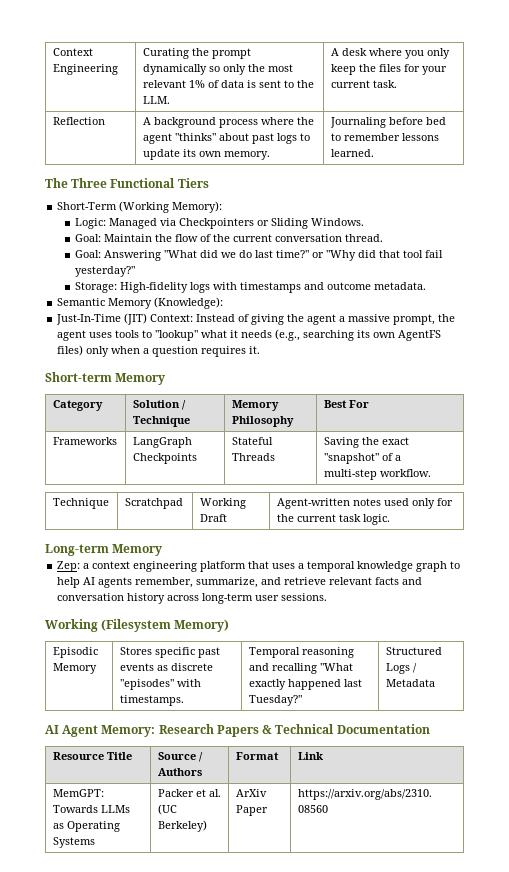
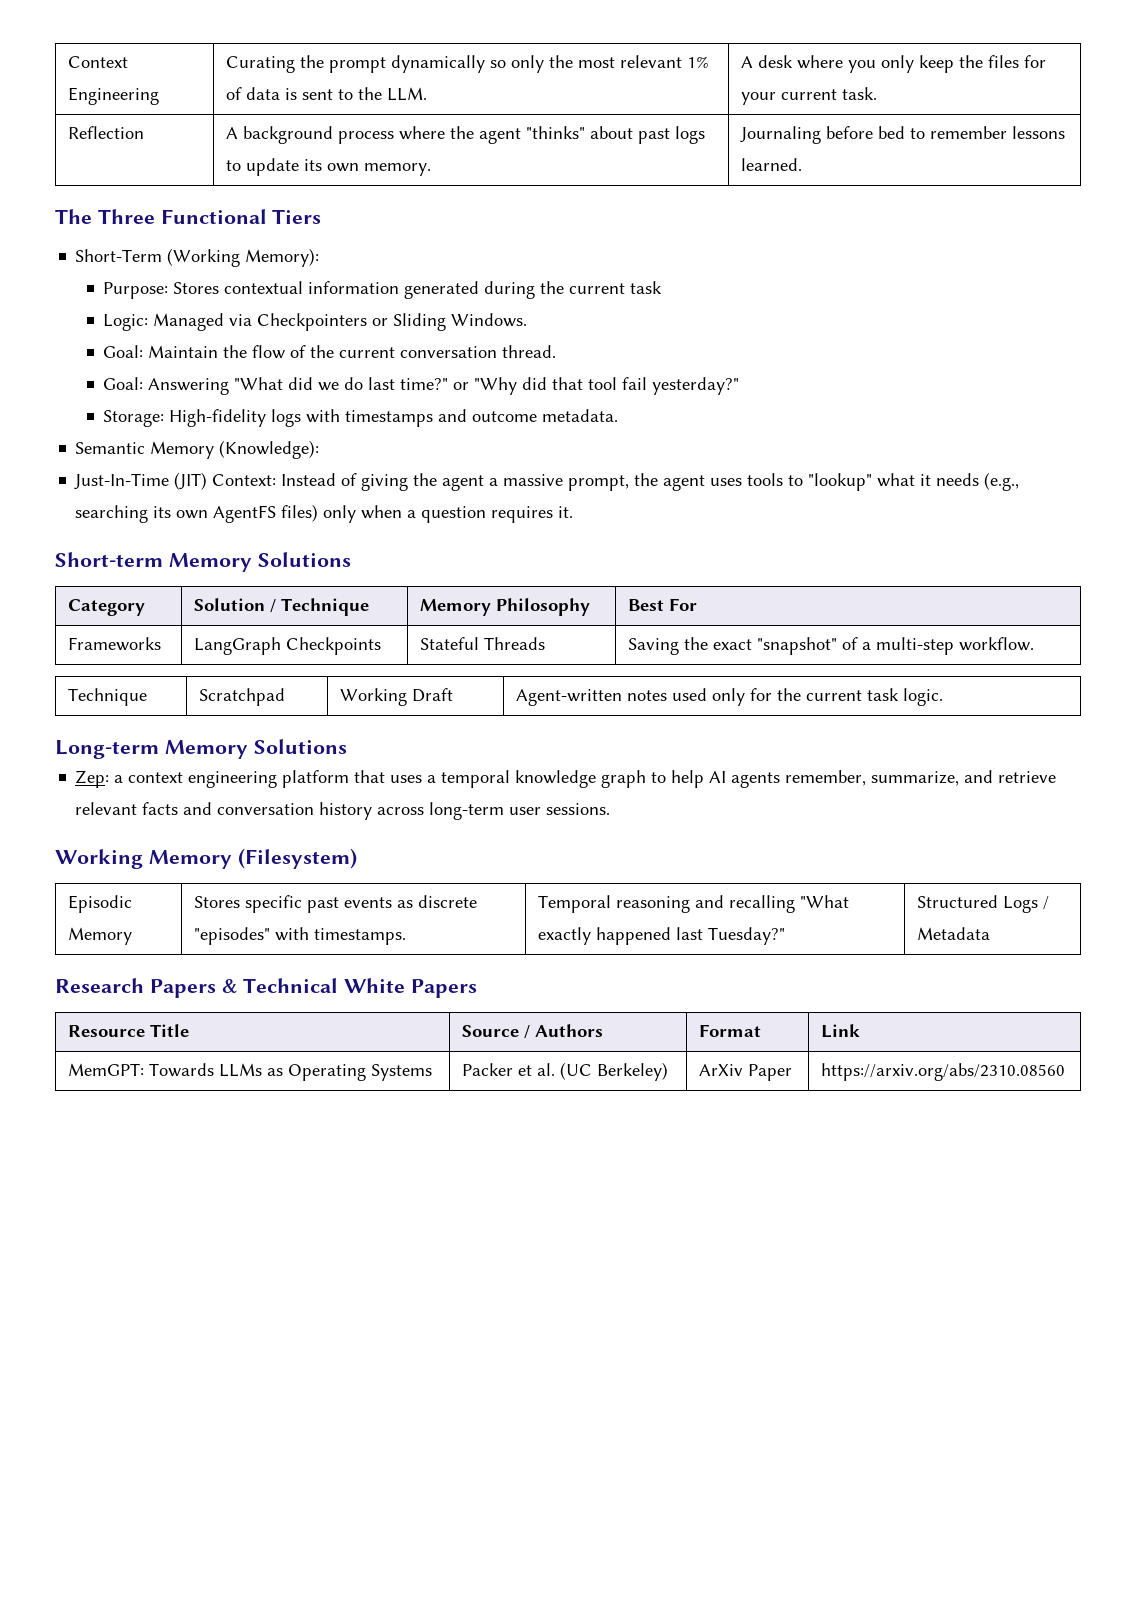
(223, 207) none -> [103,281,663,299] // Purpose: Stores contextual information generated during the current task
(166, 379) none -> [257,552,351,567] Solutions
(163, 550) none -> [253,739,347,754] Solutions
[101,619,230,632] (Filesystem Memory) -> [148,848,357,869] Memory (Filesystem)
[45,725,156,737] AI Agent Memory: -> (991, 933) none
[336,724,430,734] Documentation -> [344,978,478,998] White Papers

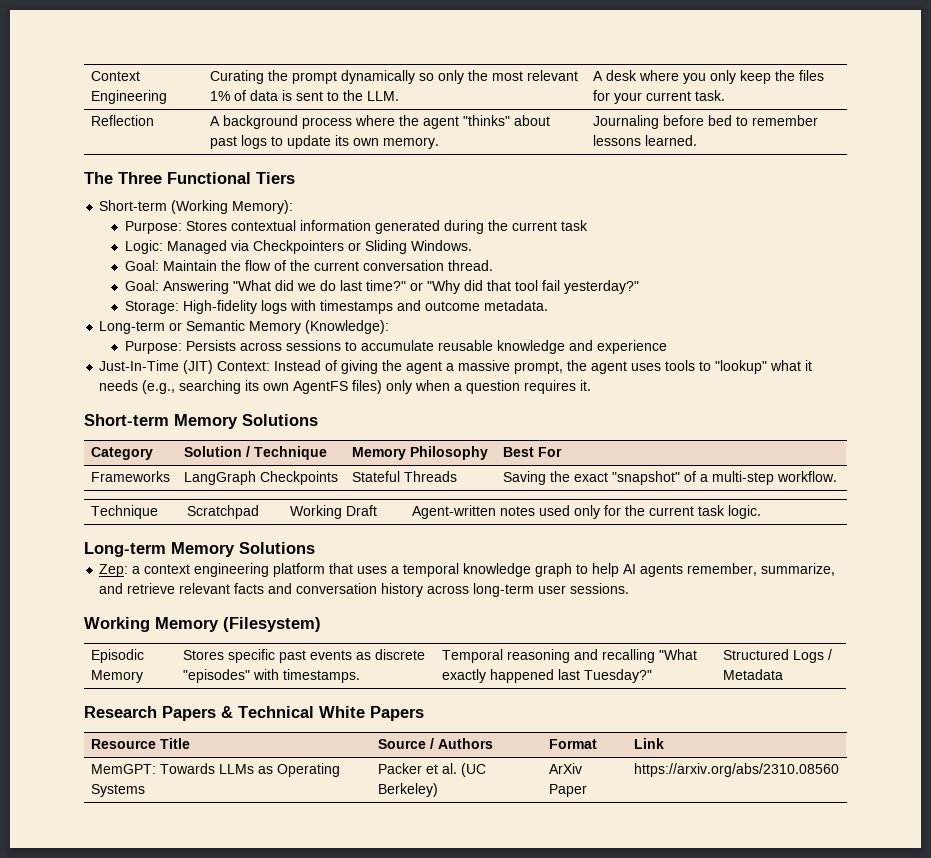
[75,249,163,262] Short-Term -> [99,200,168,211] Short-term
(619, 415) none -> [99,321,183,334] Long-term or
(320, 449) none -> [125,340,668,354] // Purpose: Persists across sessions to accumulate reusable knowledge and experience

